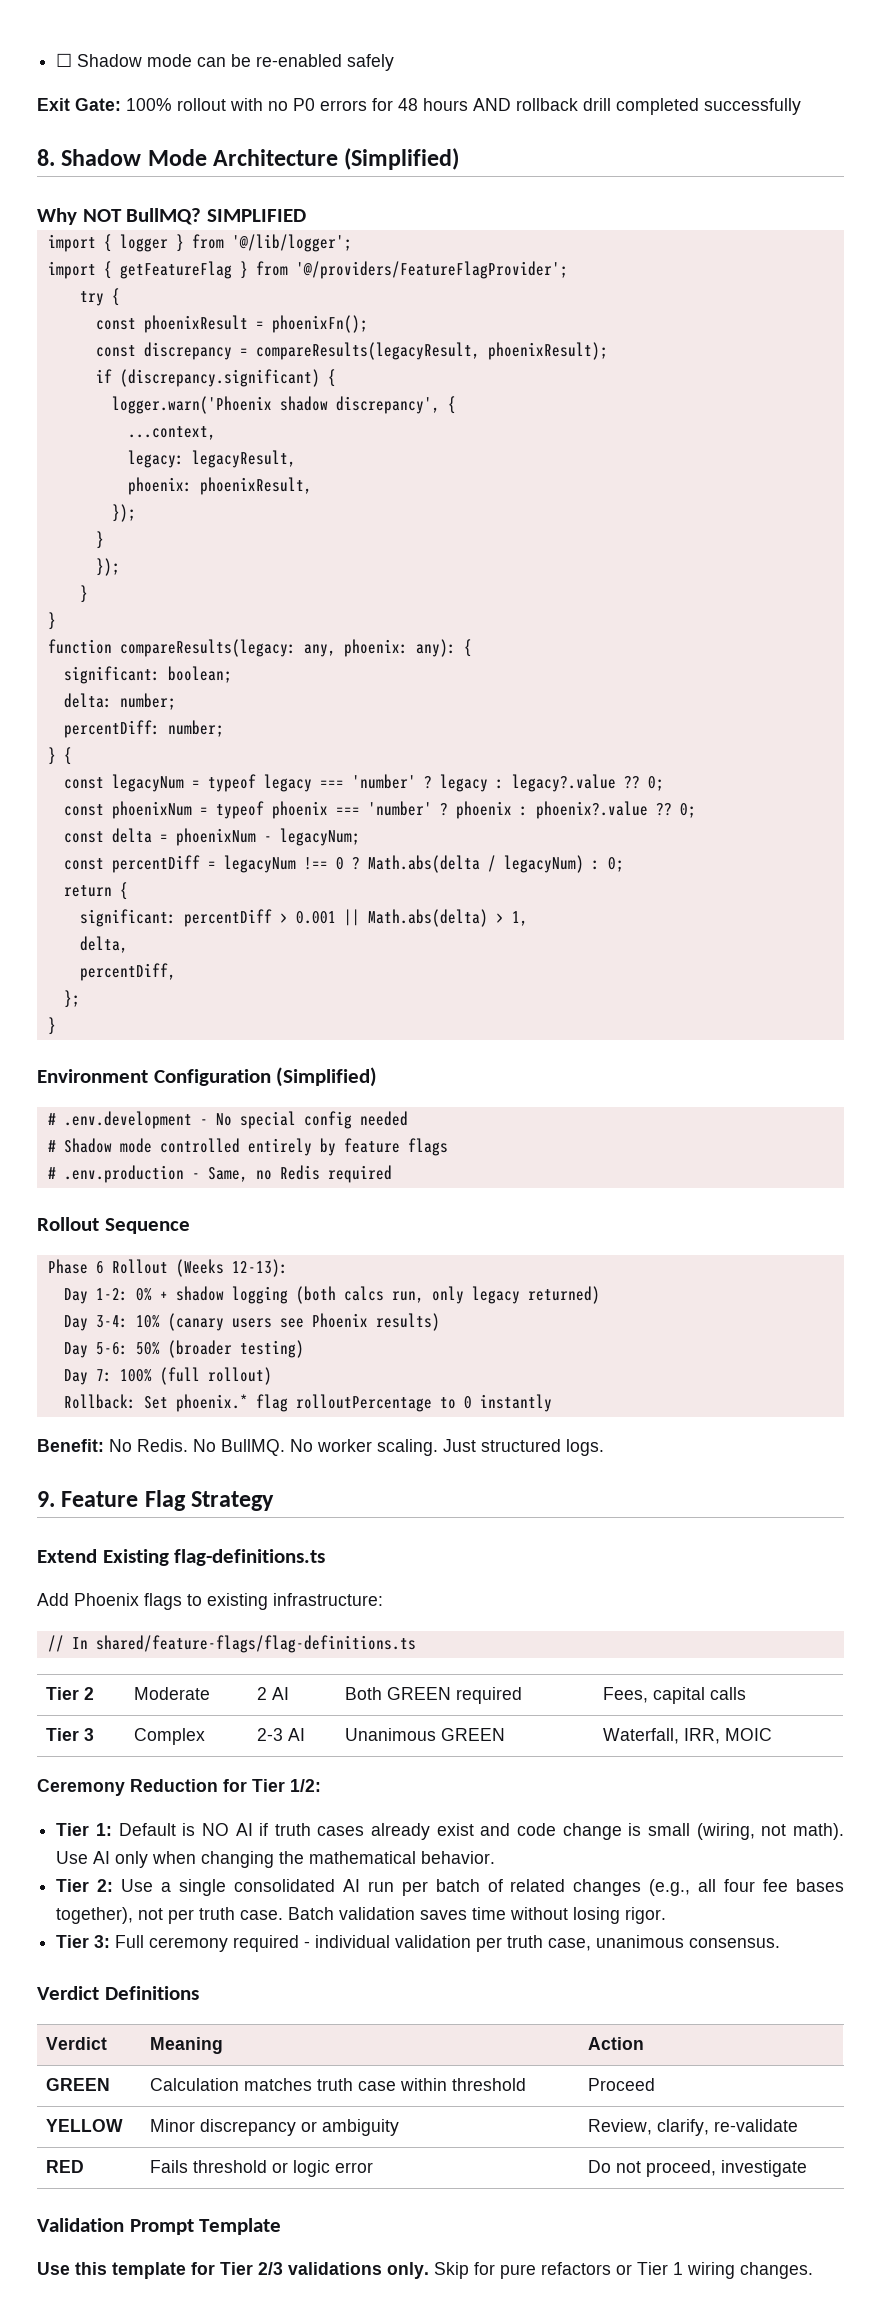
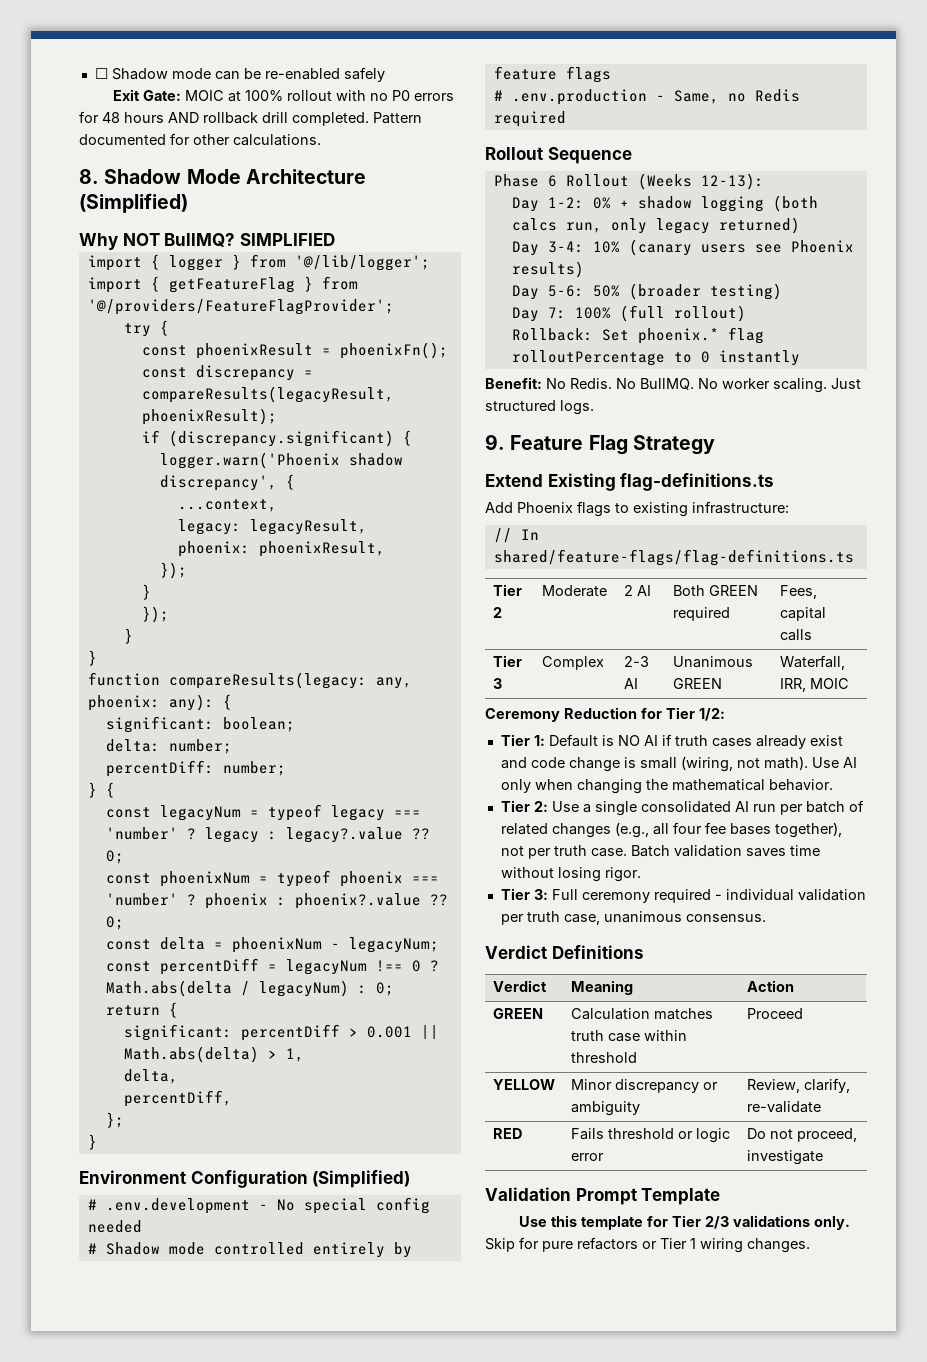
(121, 104) none -> [185,90,242,102] MOIC at
[616,98,801,115] completed successfully -> [292,112,422,126] [79,133,321,146] completed. Pattern documented for other calculations.

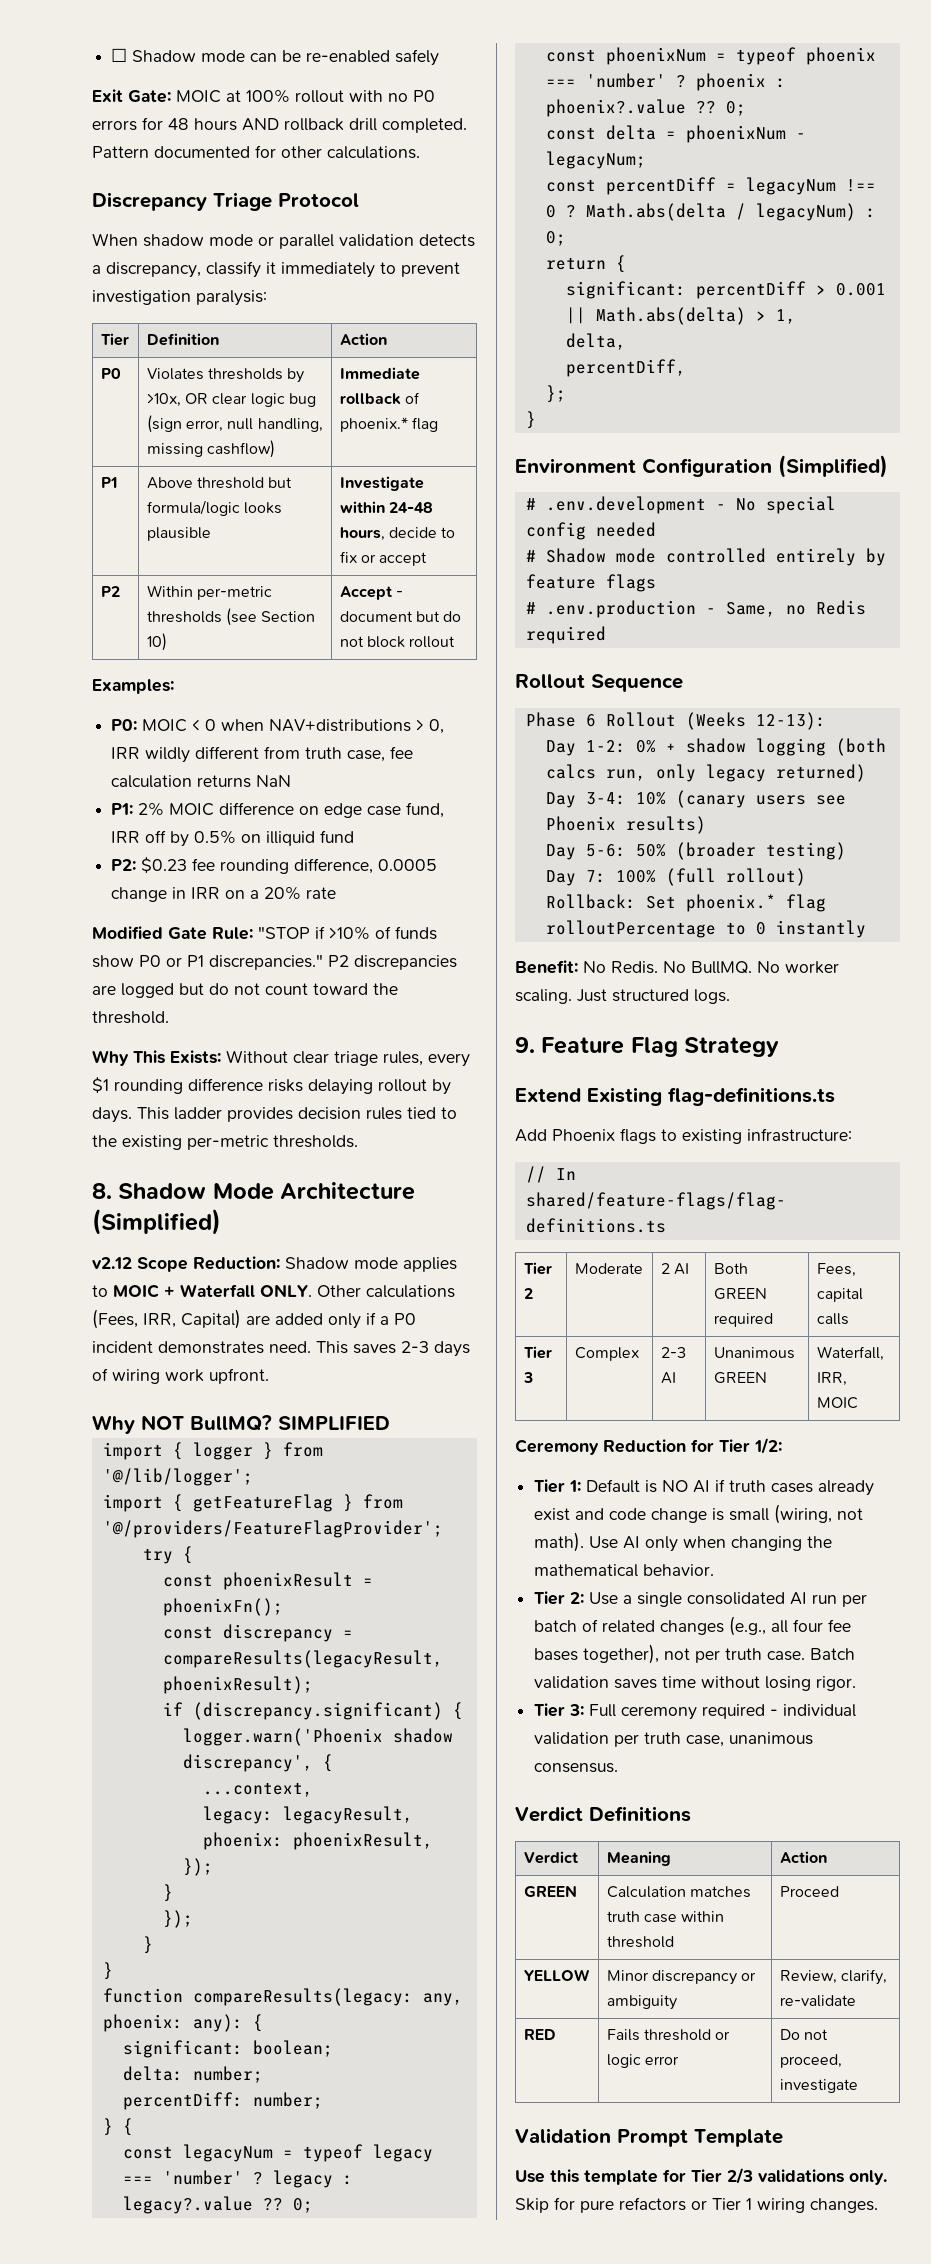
(321, 140) none -> [92,192,359,211] [92,233,475,249] [92,261,460,278] [92,290,267,306] [100,333,129,346] [146,333,219,346] [339,333,387,345] [100,368,121,379] [146,368,305,383] [146,393,317,407] [146,415,323,433] [146,440,276,458] [339,367,420,380] [339,392,421,405] [339,417,439,432] [100,477,118,488] [146,477,293,489] [146,500,283,516] [146,527,211,541] [339,476,424,491] [339,501,434,513] [339,527,456,541] [339,551,428,566] [100,586,120,597] [146,585,273,600] [146,608,316,626] [146,633,167,651] [339,586,404,600] [339,611,462,622] [339,636,456,648] [92,679,174,694] [111,719,445,734] [111,746,414,763] [111,775,292,788] [111,802,445,818] [111,830,355,847] [111,857,438,874] [111,886,337,902] [92,926,437,940] [92,954,457,970] [92,983,398,998] [92,1011,169,1024] [92,1050,470,1067] [92,1077,451,1095] [92,1107,457,1123] [92,1135,358,1150] // Discrepancy Triage Protocol // When shadow mode or parallel validation detects a discrepancy, classify it immediately to prevent investigation paralysis: // Tier | Definition | Action // P0 | Violates thresholds by >10x, OR clear logic bug (sign error, null handling, missing cashflow) | Immediate rollback of phoenix.* flag // P1 | Above threshold but formula/logic looks plausible | Investigate within 24-48 hours, decide to fix or accept // P2 | Within per-metric thresholds (see Section 10) | Accept - document but do not block rollout // Examples: // P0: MOIC < 0 when NAV+distributions > 0, IRR wildly different from truth case, fee calculation returns NaN // P1: 2% MOIC difference on edge case fund, IRR off by 0.5% on illiquid fund // P2: $0.23 fee rounding difference, 0.0005 change in IRR on a 20% rate // Modified Gate Rule: "STOP if >10% of funds show P0 or P1 discrepancies." P2 discrepancies are logged but do not count toward the threshold. // Why This Exists: Without clear triage rules, every $1 rounding difference risks delaying rollout by days. This ladder provides decision rules tied to the existing per-metric thresholds.
(188, 203) none -> [92,1256,457,1272] [92,1284,455,1298] [92,1309,416,1329] [92,1341,470,1357] [92,1368,269,1384] // v2.12 Scope Reduction: Shadow mode applies to MOIC + Waterfall ONLY. Other calculations (Fees, IRR, Capital) are added only if a P0 incident demonstrates need. This saves 2-3 days of wiring work upfront.

